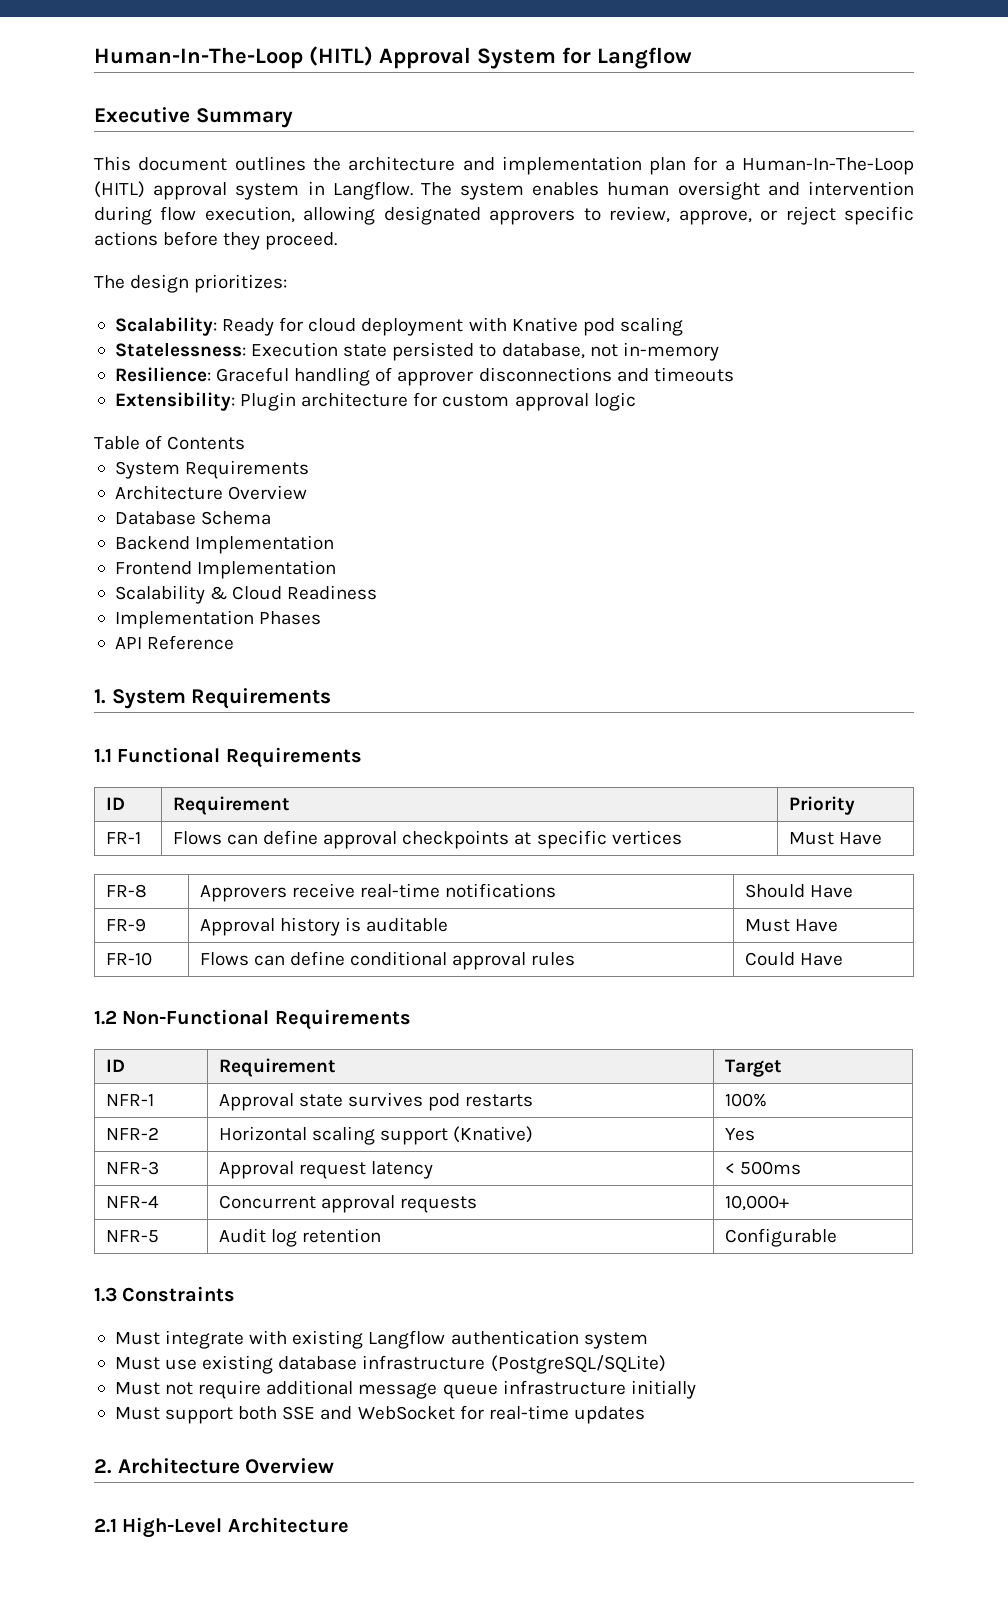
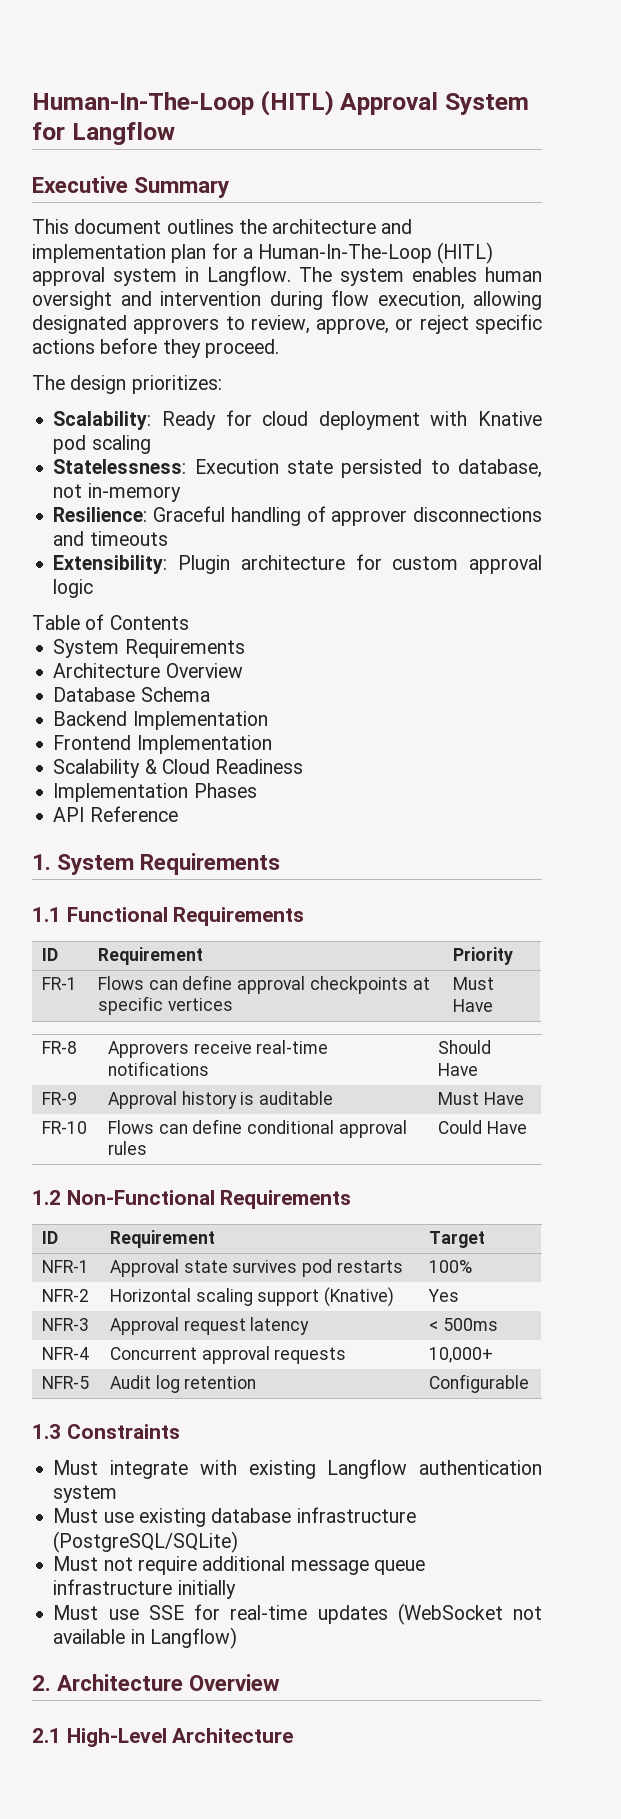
[165,1405,645,1424] support both SSE and WebSocket for real-time updates -> [108,1603,542,1625] [53,1627,237,1649] use SSE for real-time updates (WebSocket not available in Langflow)

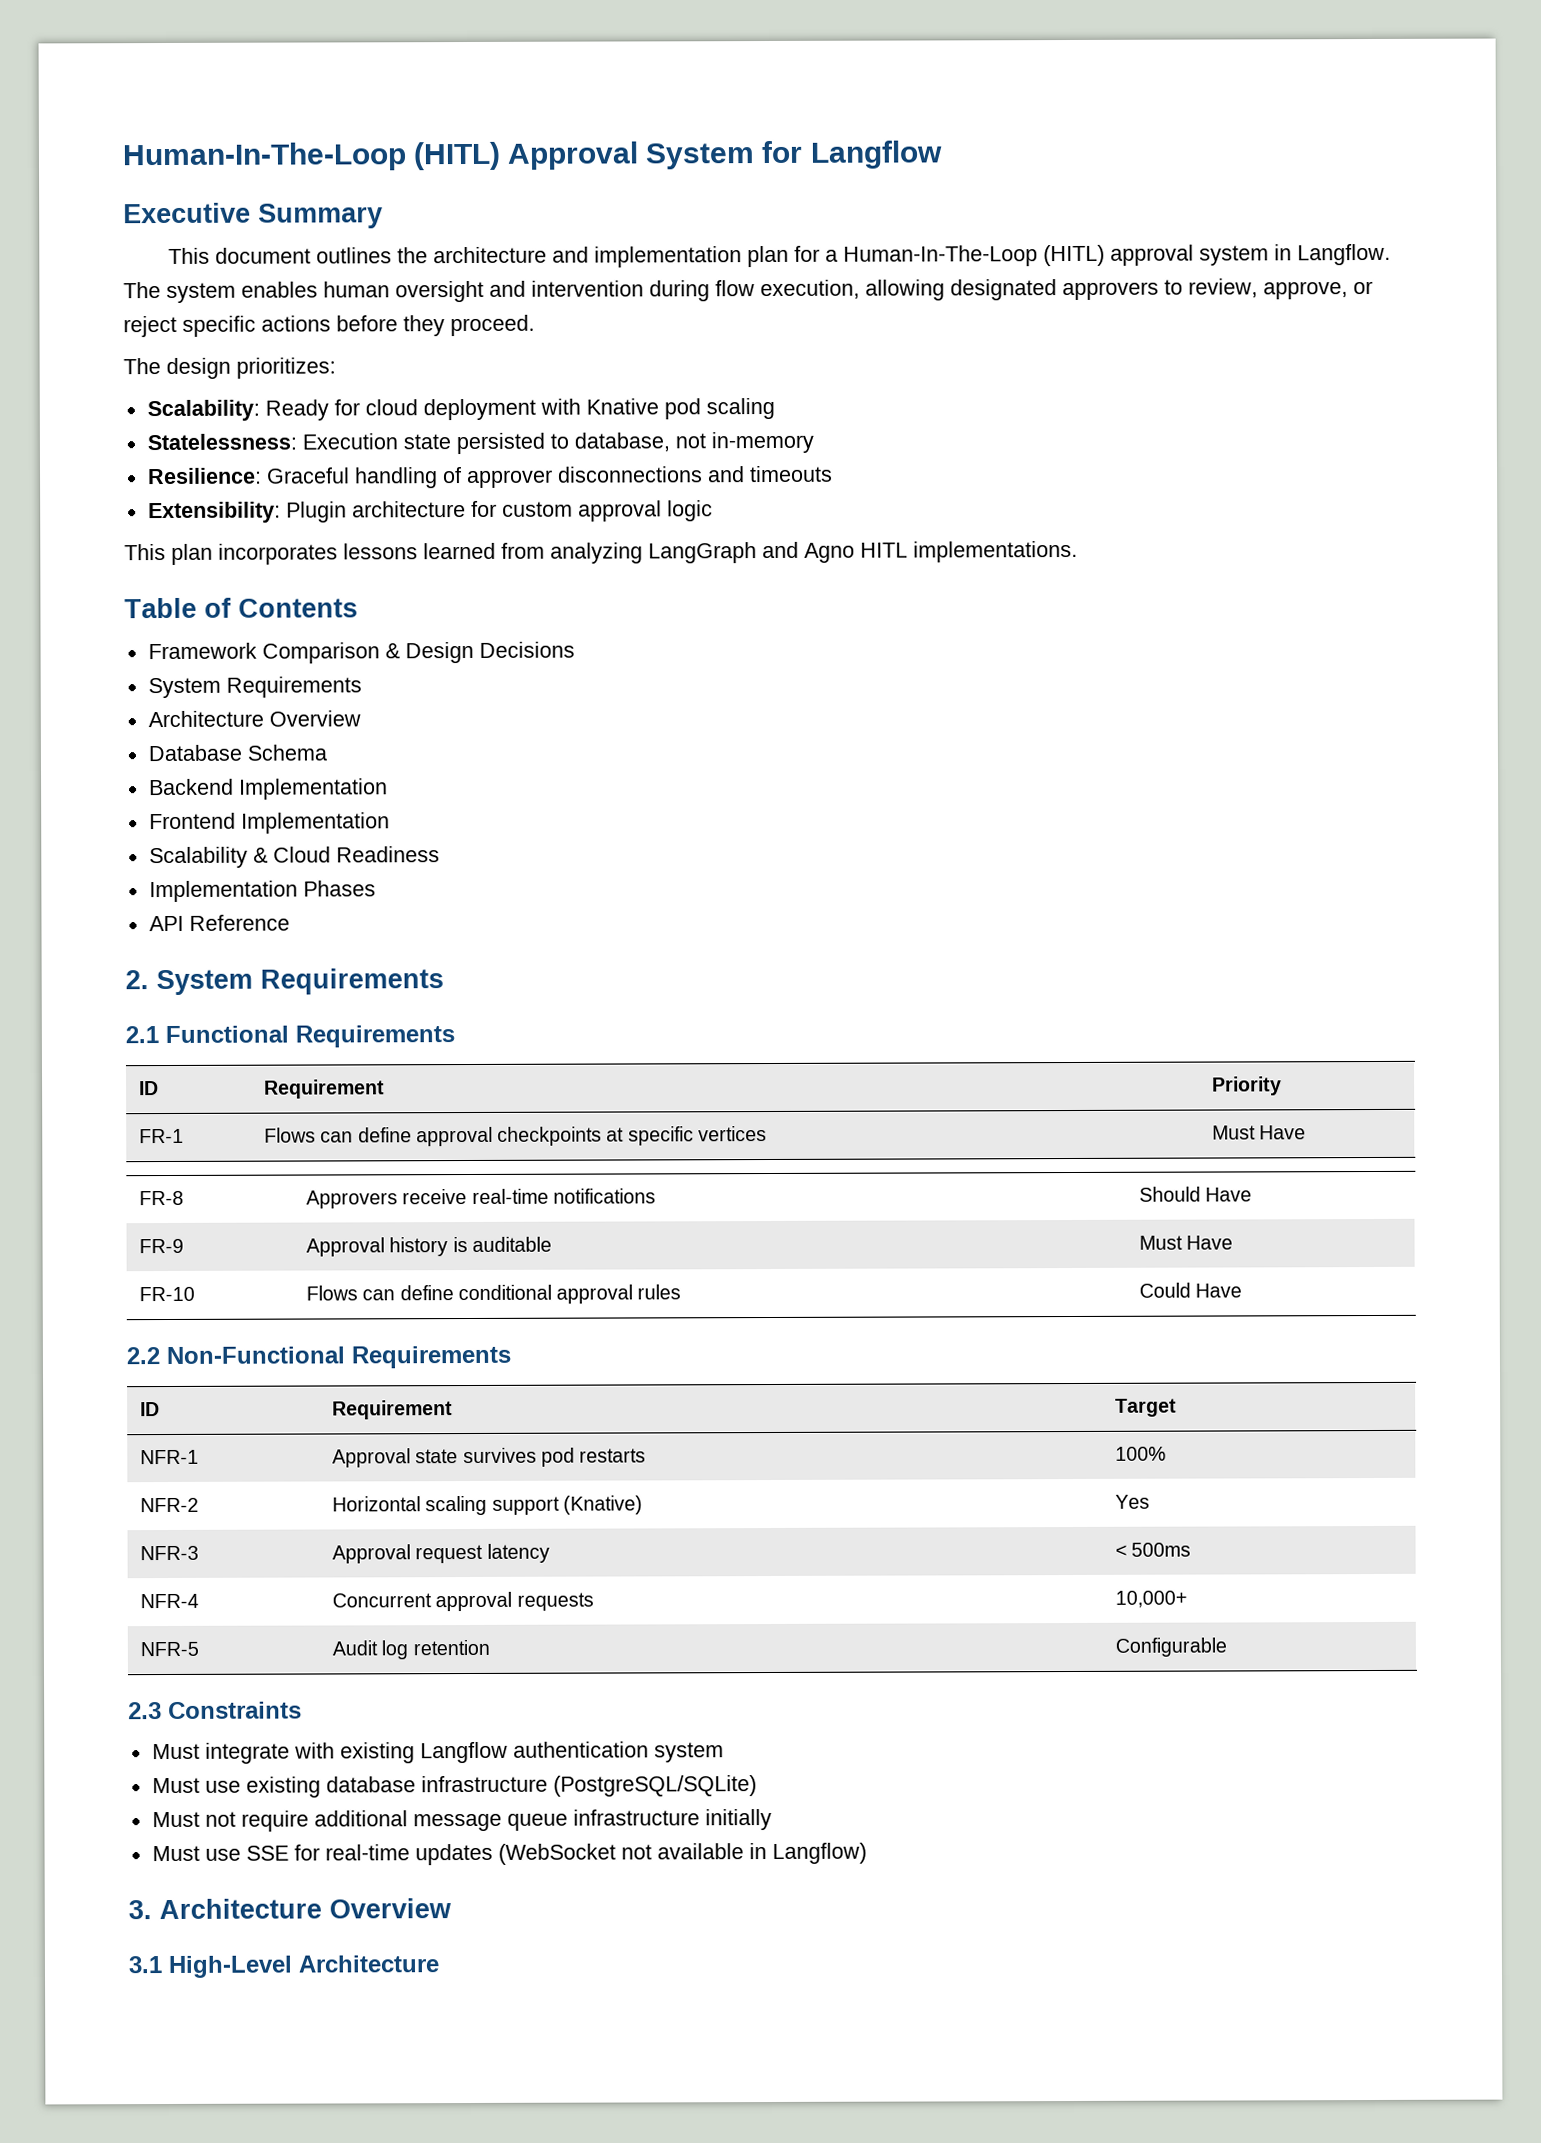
[32,614,189,630] Table of Contents -> [124,540,1078,565] [124,597,358,619] [147,641,575,664] This plan incorporates lessons learned from analyzing LangGraph and Agno HITL implementations. // Table of Contents // Framework Comparison & Design Decisions
[32,853,281,875] [32,907,61,922] 1. System Requirements // 1.1 -> [125,968,444,996] [125,1026,159,1044] 2. System Requirements // 2.1
[32,1190,61,1205] 1.2 -> [126,1347,160,1365] 2.2
[32,1424,61,1439] 1.3 -> [128,1702,162,1720] 2.3
[32,1674,281,1691] [32,1728,61,1743] 2. Architecture Overview // 2.1 -> [128,1898,452,1920] [128,1956,162,1974] 3. Architecture Overview // 3.1

